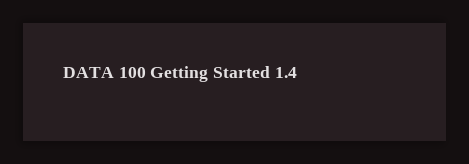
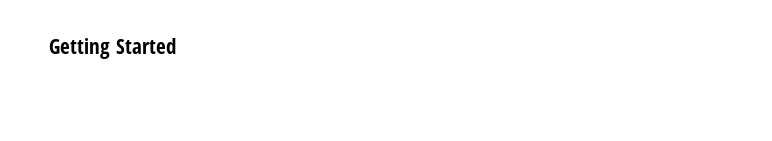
[63,67,146,78] DATA 100 -> (49, 48) none
[274,67,297,78] 1.4 -> (176, 46) none

